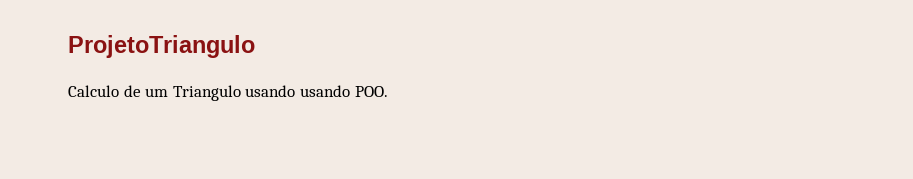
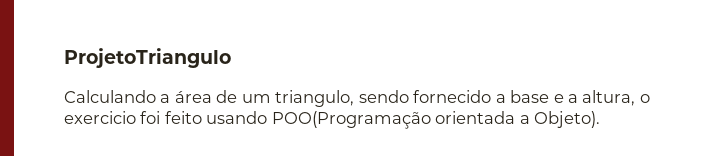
[68,85,388,101] Calculo de um Triangulo usando usando POO. -> [64,90,650,107] [64,111,601,129] Calculando a área de um triangulo, sendo fornecido a base e a altura, o exercicio foi feito usando POO(Programação orientada a Objeto).

